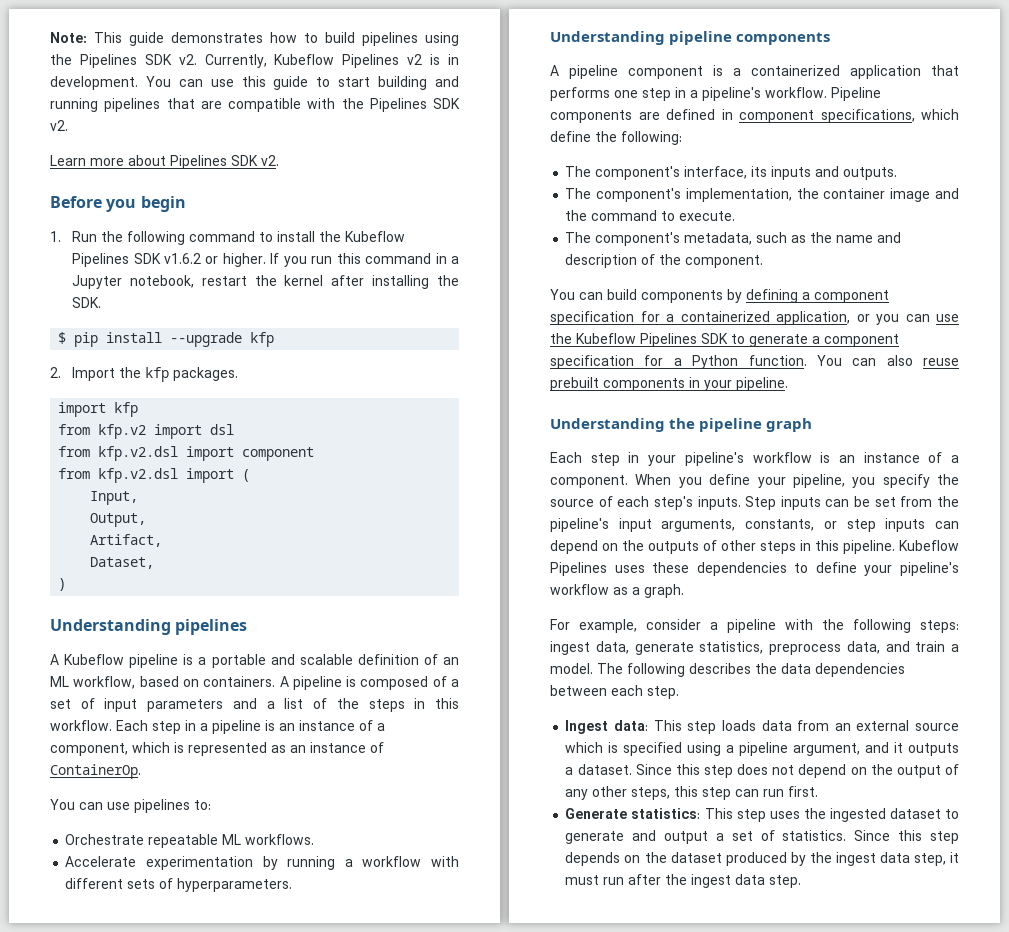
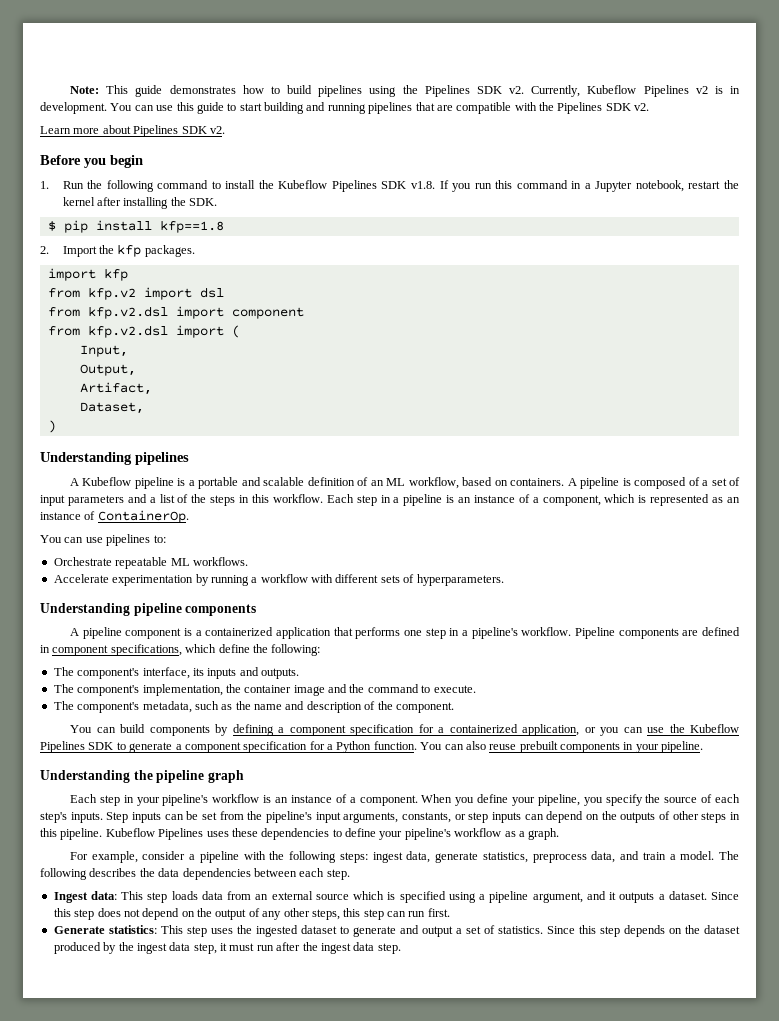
[163,253,266,267] v1.6.2 or higher. -> [410,181,435,189] v1.8.
[170,332,275,347] --upgrade kfp -> [159,220,224,233] kfp==1.8

